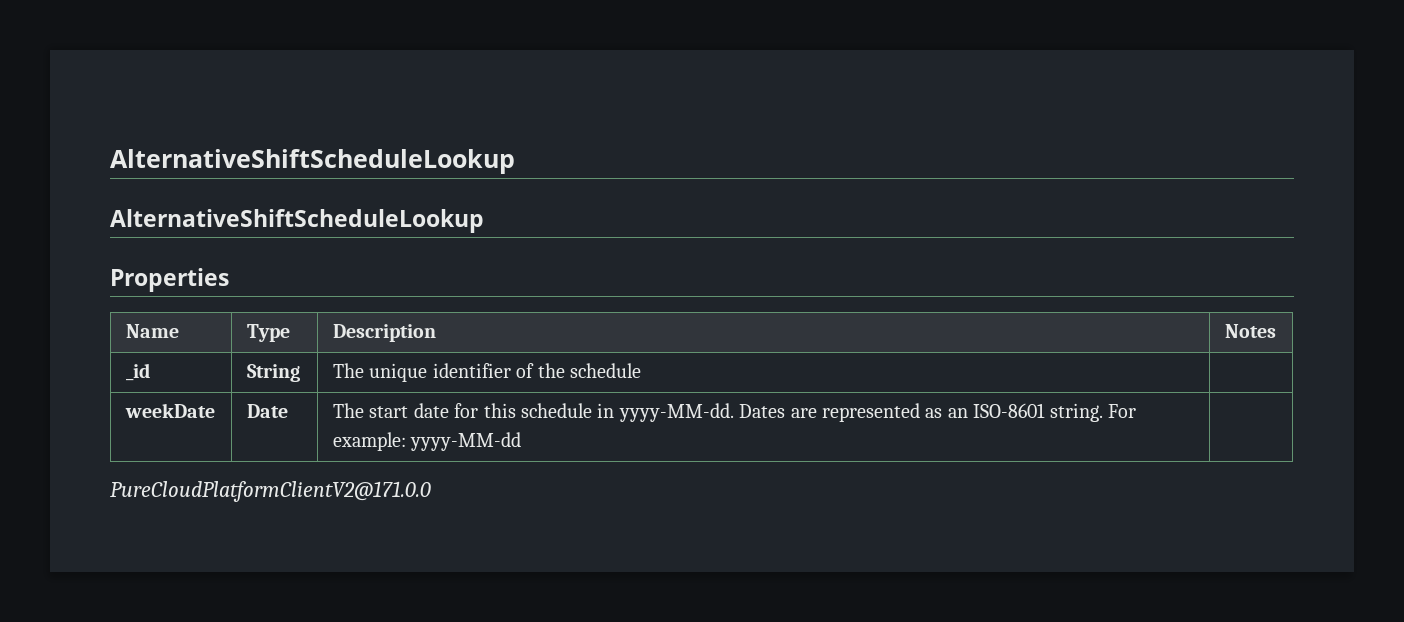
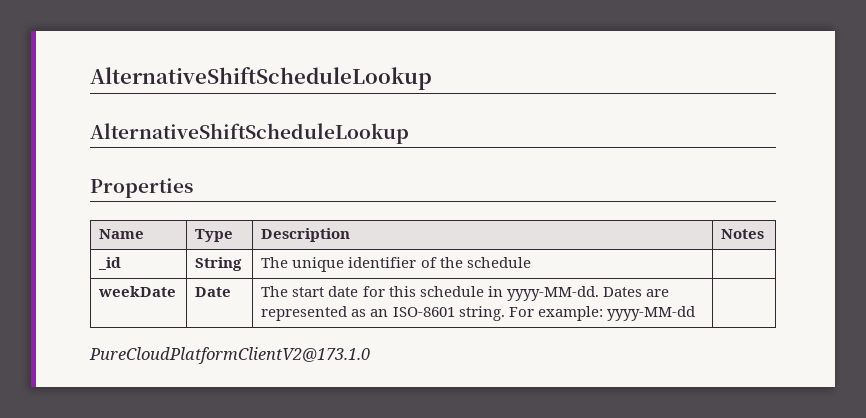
[110,481,431,502] PureCloudPlatformClientV2@171.0.0 -> [89,347,370,364] PureCloudPlatformClientV2@173.1.0

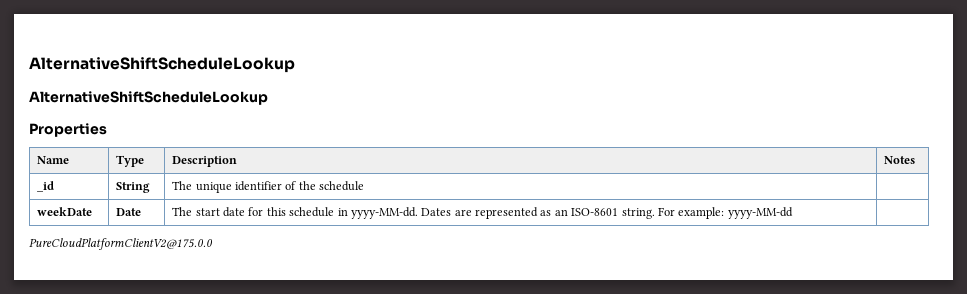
[89,347,370,364] PureCloudPlatformClientV2@173.1.0 -> [29,238,213,250] PureCloudPlatformClientV2@175.0.0

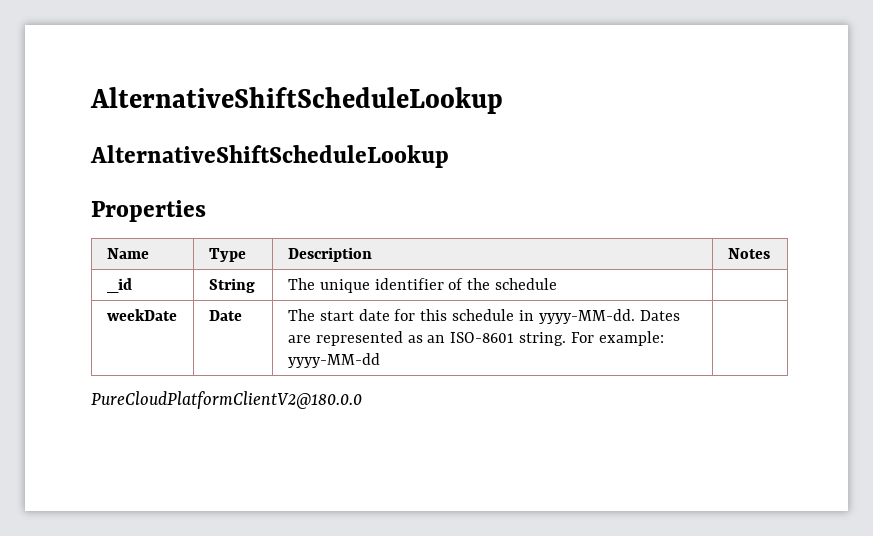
[29,238,213,250] PureCloudPlatformClientV2@175.0.0 -> [91,391,362,409] PureCloudPlatformClientV2@180.0.0

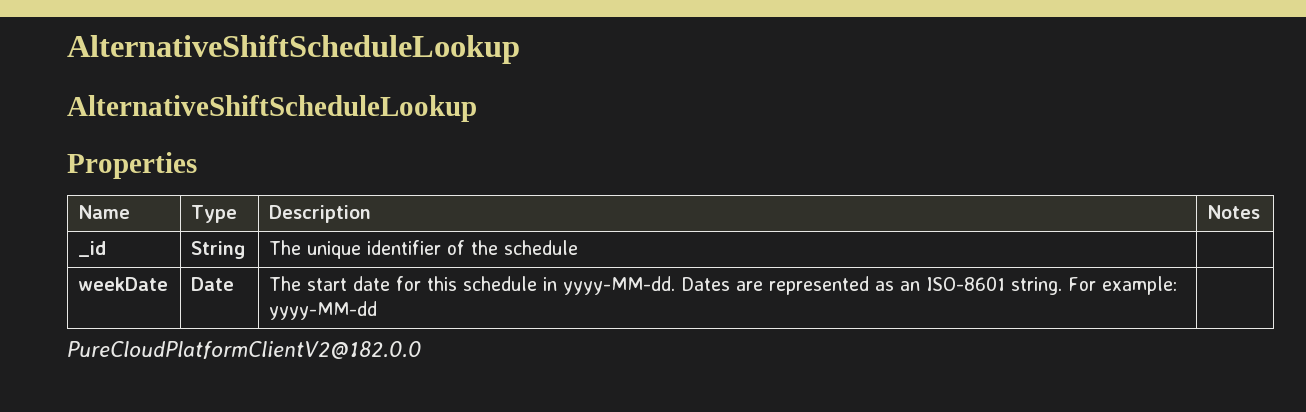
[91,391,362,409] PureCloudPlatformClientV2@180.0.0 -> [67,341,421,359] PureCloudPlatformClientV2@182.0.0

